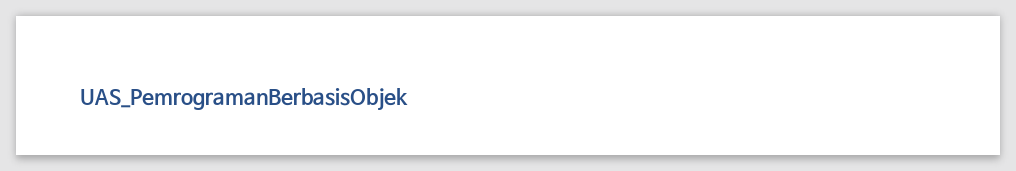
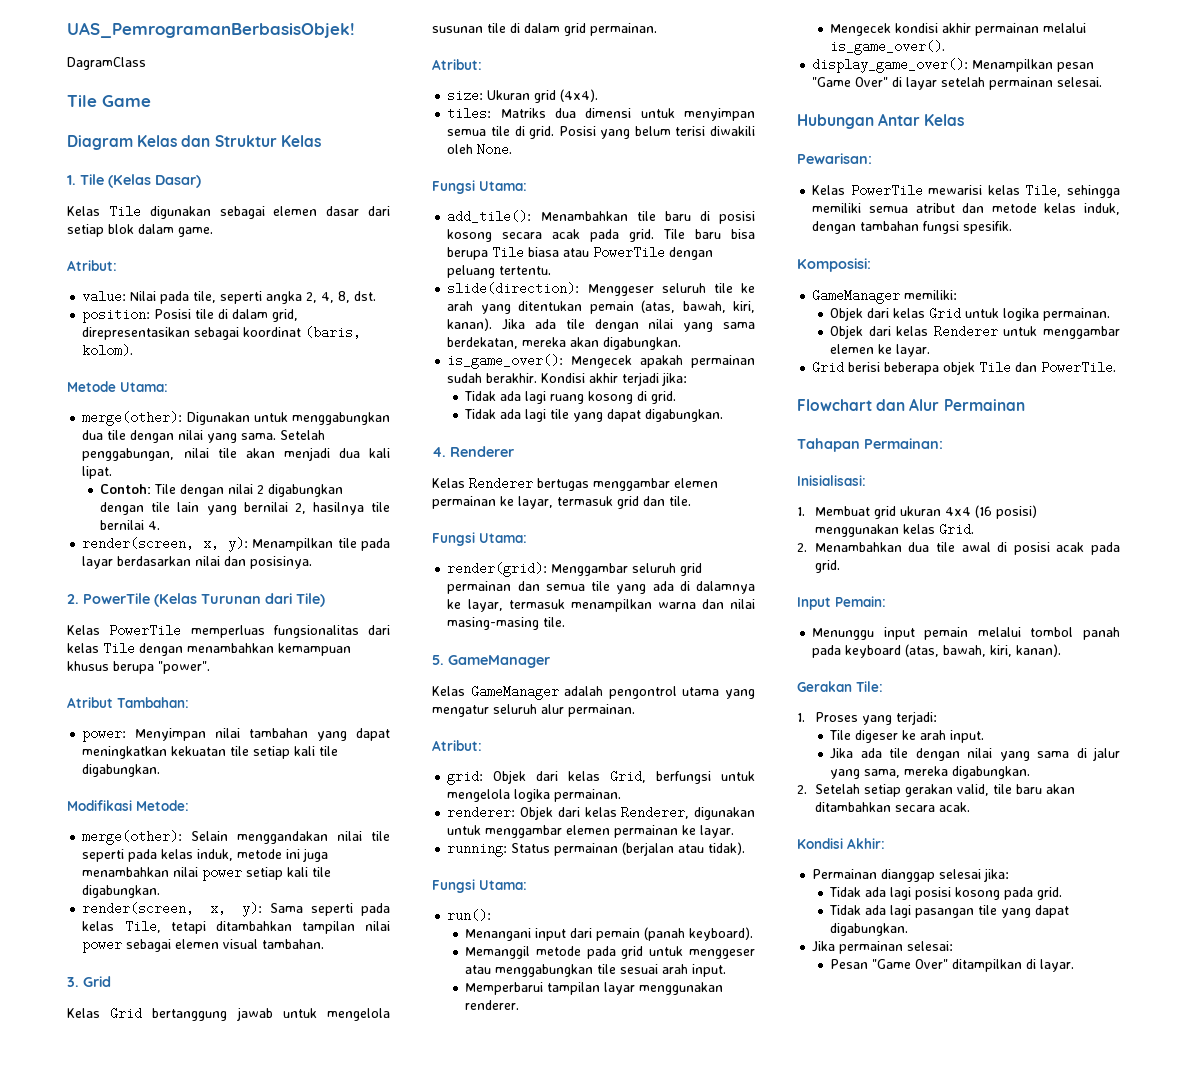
[80,88,408,111] UAS_PemrogramanBerbasisObjek -> [67,22,355,38] [67,57,146,70] [67,95,151,107] [67,135,321,150] [67,174,201,188] [67,205,390,219] [67,224,213,237] [67,260,117,271] [82,290,377,304] [82,309,299,323] [82,326,362,340] [82,344,134,357] [67,381,168,392] [82,411,391,426] [82,430,326,443] [82,447,390,461] [82,466,113,479] [100,484,344,497] [100,502,390,515] [100,520,161,530] [82,537,390,552] [82,556,313,569] [67,593,325,607] [67,624,390,638] [67,642,351,656] [67,661,210,674] [67,697,189,708] [82,727,391,742] [82,746,339,759] [82,764,161,777] [67,800,189,811] [82,830,390,845] [82,848,329,862] [82,866,332,881] [82,885,161,898] [82,902,391,917] [82,920,390,934] [82,938,325,953] [67,976,111,987] [67,1007,390,1021] [432,23,657,36] [432,59,482,70] [447,89,599,103] [447,107,755,121] [447,126,755,139] [447,143,513,156] [432,180,527,194] [447,210,755,224] [447,229,755,242] [447,246,714,260] [447,265,552,278] [447,282,755,296] [447,300,755,314] [447,318,755,332] [447,337,682,350] [447,354,755,369] [447,372,688,386] [464,391,677,404] [464,409,724,422] [432,446,514,457] [432,477,718,491] [432,496,691,509] [432,532,527,546] [447,562,703,577] [447,581,755,594] [447,599,755,612] [447,617,566,630] [432,655,550,668] [432,685,755,700] [432,704,635,717] [432,740,482,751] [447,770,755,785] [447,789,622,802] [447,806,755,820] [447,825,735,838] [447,842,746,857] [432,879,527,893] [447,909,492,922] [465,927,754,941] [465,946,755,959] [465,964,727,977] [465,982,724,995] [465,1000,520,1010] [830,23,1087,36] [830,40,946,55] [812,58,1095,73] [812,77,1103,90] [797,113,965,129] [797,153,872,164] [812,184,1120,198] [812,203,1120,215] [812,221,1013,234] [797,258,871,272] [812,289,958,304] [830,307,1111,321] [830,325,1120,339] [830,344,931,357] [812,361,1117,375] [797,398,1025,411] [797,438,943,452] [797,475,866,486] [797,505,1037,519] [814,523,974,537] [797,542,1120,555] [814,560,840,573] [797,596,886,610] [812,627,1120,640] [812,644,1062,658] [797,681,883,692] [797,711,937,725] [829,730,985,743] [830,747,1120,761] [830,766,1031,779] [797,784,1075,797] [814,802,970,812] [797,838,885,849] [812,868,1010,882] [829,887,1063,900] [829,905,1070,918] [830,923,909,936] [812,941,954,954] [830,959,1075,972] UAS_PemrogramanBerbasisObjek! // DagramClass // Tile Game // Diagram Kelas dan Struktur Kelas // 1. Tile (Kelas Dasar) // Kelas Tile digunakan sebagai elemen dasar dari setiap blok dalam game. // Atribut: // value: Nilai pada tile, seperti angka 2, 4, 8, dst. // position: Posisi tile di dalam grid, direpresentasikan sebagai koordinat (baris, kolom). // Metode Utama: // merge(other): Digunakan untuk menggabungkan dua tile dengan nilai yang sama. Setelah penggabungan, nilai tile akan menjadi dua kali lipat. // Contoh: Tile dengan nilai 2 digabungkan dengan tile lain yang bernilai 2, hasilnya tile bernilai 4. // render(screen, x, y): Menampilkan tile pada layar berdasarkan nilai dan posisinya. // 2. PowerTile (Kelas Turunan dari Tile) // Kelas PowerTile memperluas fungsionalitas dari kelas Tile dengan menambahkan kemampuan khusus berupa "power". // Atribut Tambahan: // power: Menyimpan nilai tambahan yang dapat meningkatkan kekuatan tile setiap kali tile digabungkan. // Modifikasi Metode: // merge(other): Selain menggandakan nilai tile seperti pada kelas induk, metode ini juga menambahkan nilai power setiap kali tile digabungkan. // render(screen, x, y): Sama seperti pada kelas Tile, tetapi ditambahkan tampilan nilai power sebagai elemen visual tambahan. // 3. Grid // Kelas Grid bertanggung jawab untuk mengelola susunan tile di dalam grid permainan. // Atribut: // size: Ukuran grid (4x4). // tiles: Matriks dua dimensi untuk menyimpan semua tile di grid. Posisi yang belum terisi diwakili oleh None. // Fungsi Utama: // add_tile(): Menambahkan tile baru di posisi kosong secara acak pada grid. Tile baru bisa berupa Tile biasa atau PowerTile dengan peluang tertentu. // slide(direction): Menggeser seluruh tile ke arah yang ditentukan pemain (atas, bawah, kiri, kanan). Jika ada tile dengan nilai yang sama berdekatan, mereka akan digabungkan. // is_game_over(): Mengecek apakah permainan sudah berakhir. Kondisi akhir terjadi jika: // Tidak ada lagi ruang kosong di grid. // Tidak ada lagi tile yang dapat digabungkan. // 4. Renderer // Kelas Renderer bertugas menggambar elemen permainan ke layar, termasuk grid dan tile. // Fungsi Utama: // render(grid): Menggambar seluruh grid permainan dan semua tile yang ada di dalamnya ke layar, termasuk menampilkan warna dan nilai masing-masing tile. // 5. GameManager // Kelas GameManager adalah pengontrol utama yang mengatur seluruh alur permainan. // Atribut: // grid: Objek dari kelas Grid, berfungsi untuk mengelola logika permainan. // renderer: Objek dari kelas Renderer, digunakan untuk menggambar elemen permainan ke layar. // running: Status permainan (berjalan atau tidak). // Fungsi Utama: // run(): // Menangani input dari pemain (panah keyboard). // Memanggil metode pada grid untuk menggeser atau menggabungkan tile sesuai arah input. // Memperbarui tampilan layar menggunakan renderer. // Mengecek kondisi akhir permainan melalui is_game_over(). // display_game_over(): Menampilkan pesan "Game Over" di layar setelah permainan selesai. // Hubungan Antar Kelas // Pewarisan: // Kelas PowerTile mewarisi kelas Tile, sehingga memiliki semua atribut dan metode kelas induk, dengan tambahan fungsi spesifik. // Komposisi: // GameManager memiliki: // Objek dari kelas Grid untuk logika permainan. // Objek dari kelas Renderer untuk menggambar elemen ke layar. // Grid berisi beberapa objek Tile dan PowerTile. // Flowchart dan Alur Permainan // Tahapan Permainan: // Inisialisasi: // 1. Membuat grid ukuran 4x4 (16 posisi) menggunakan kelas Grid. // 2. Menambahkan dua tile awal di posisi acak pada grid. // Input Pemain: // Menunggu input pemain melalui tombol panah pada keyboard (atas, bawah, kiri, kanan). // Gerakan Tile: // 1. Proses yang terjadi: // Tile digeser ke arah input. // Jika ada tile dengan nilai yang sama di jalur yang sama, mereka digabungkan. // 2. Setelah setiap gerakan valid, tile baru akan ditambahkan secara acak. // Kondisi Akhir: // Permainan dianggap selesai jika: // Tidak ada lagi posisi kosong pada grid. // Tidak ada lagi pasangan tile yang dapat digabungkan. // Jika permainan selesai: // Pesan "Game Over" ditampilkan di layar.

